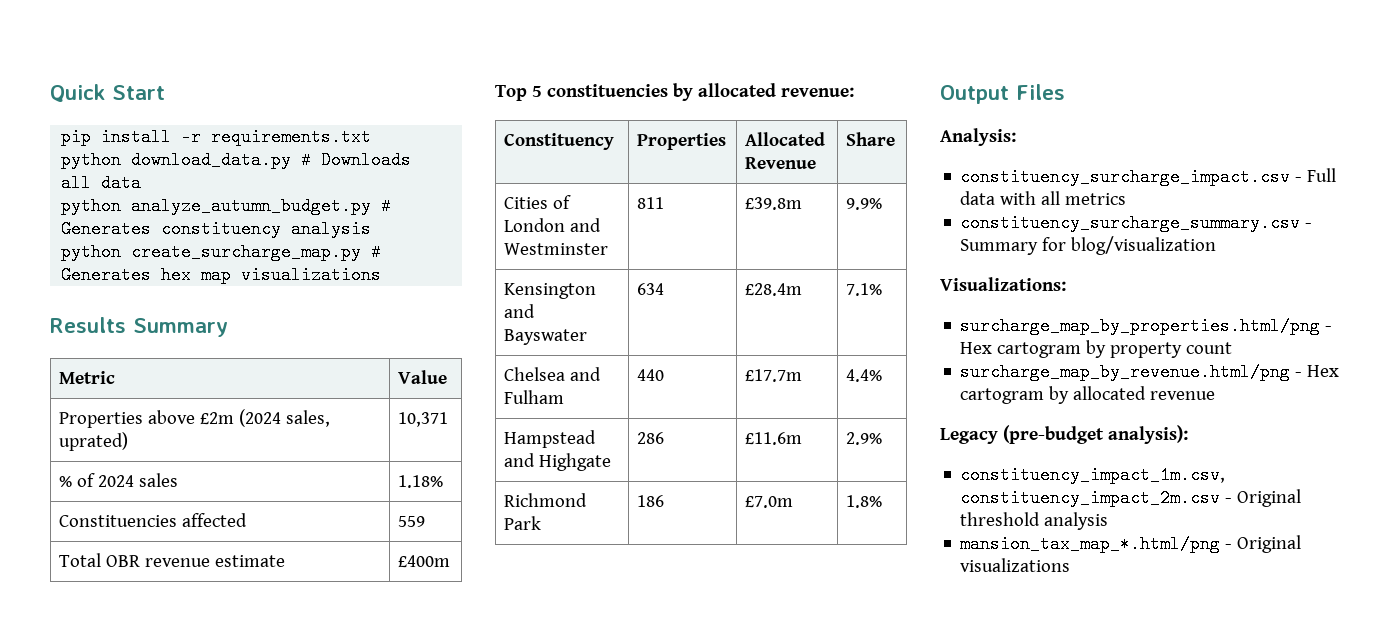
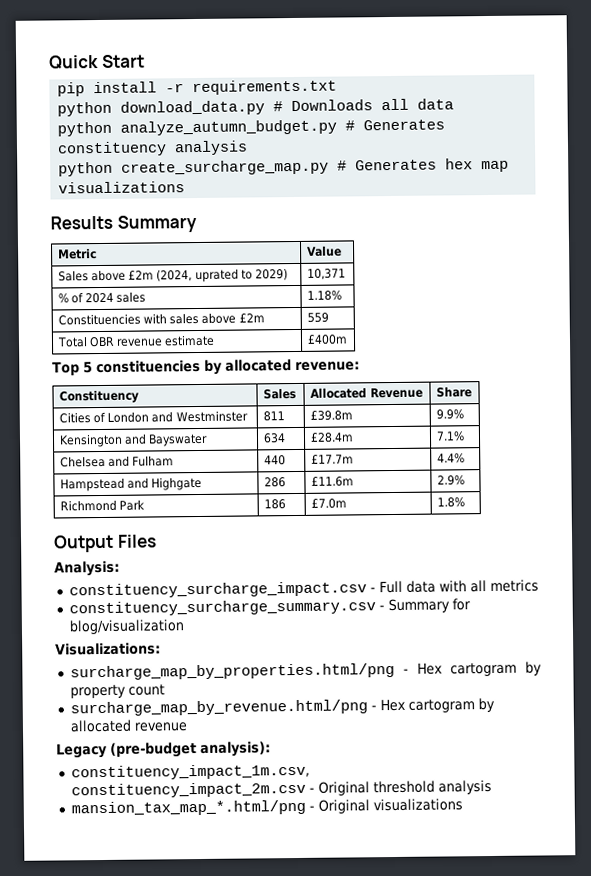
[59,409,331,428] [59,432,129,451] Properties above £2m (2024 sales, uprated) -> [57,268,289,283] Sales above £2m (2024, uprated to 2029)
[182,513,248,527] affected -> [142,312,265,325] with sales above £2m
[637,133,727,150] Properties -> [262,387,296,400] Sales

